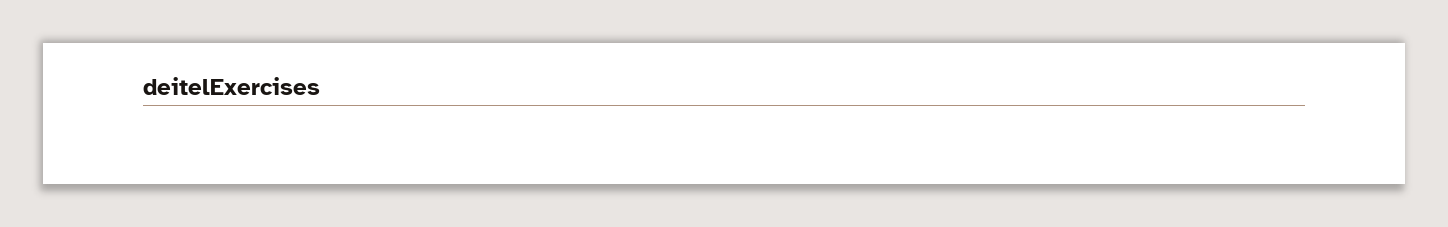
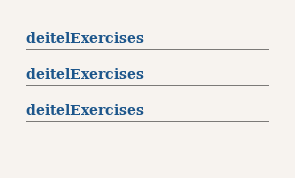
[143,77,320,95] deitelExercises -> [26,32,144,43] [26,68,144,79] [26,104,144,115] deitelExercises // deitelExercises // deitelExercises

